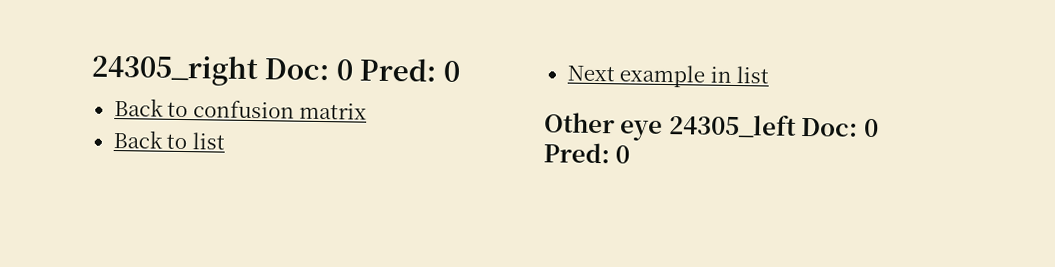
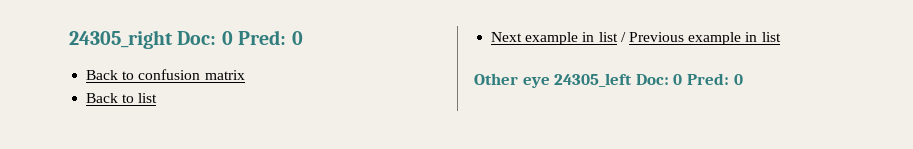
(770, 75) none -> [620,32,781,45] / Previous example in list

